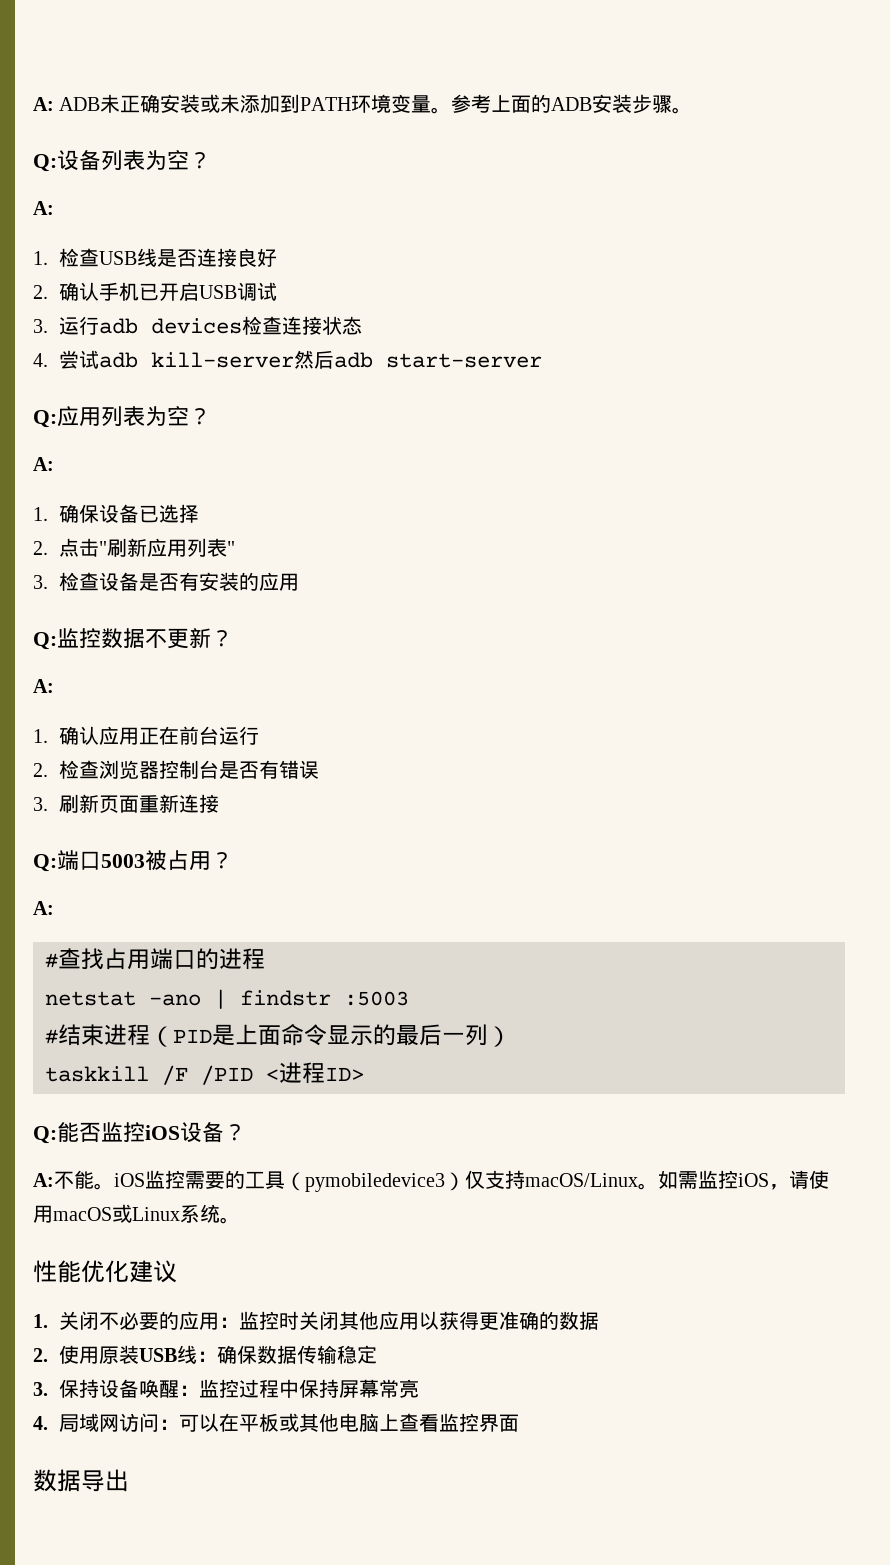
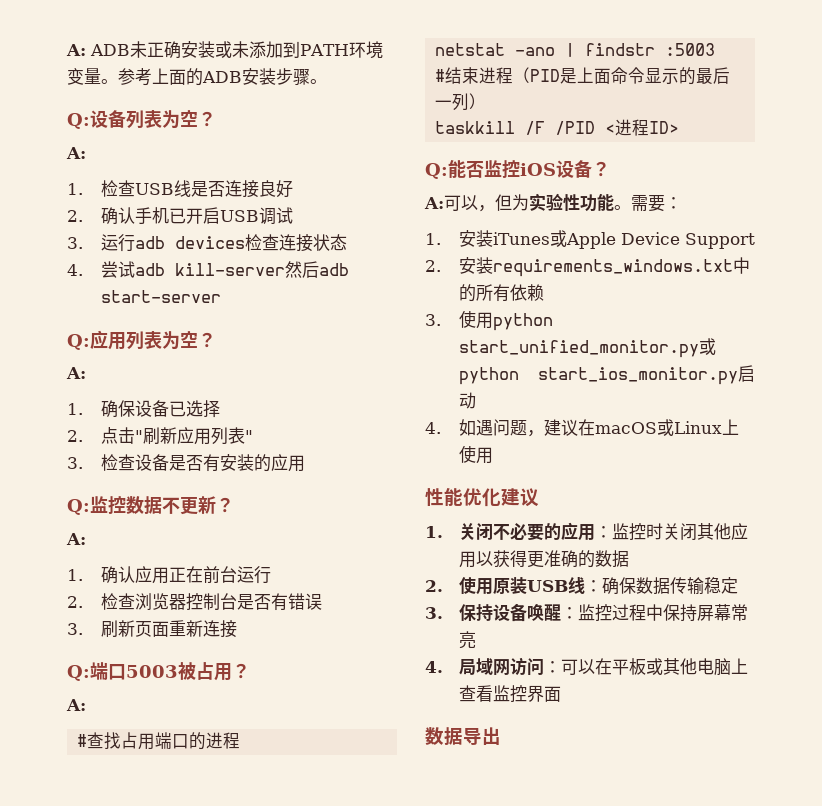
[54,1170,829,1192] [33,1205,53,1223] 不能。iOS监控需要的工具（pymobiledevice3）仅支持macOS/Linux。如需监控iOS，请使用 -> [444,193,682,212] [425,230,755,249] [425,257,750,277] [458,284,544,302] [425,310,553,331] [458,338,716,358] [458,365,755,385] [458,392,476,409] [425,419,595,437] 可以，但为实验性功能。需要： // 1.安装iTunes或Apple Device Support // 2.安装requirements_windows.txt中的所有依赖 // 3.使用python start_unified_monitor.py或python start_ios_monitor.py启动 // 4.如遇问题，建议在
[180,1204,240,1224] 系统。 -> [721,419,739,435] [458,445,493,464] 上使用

